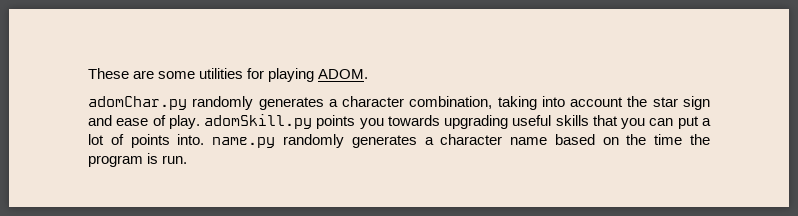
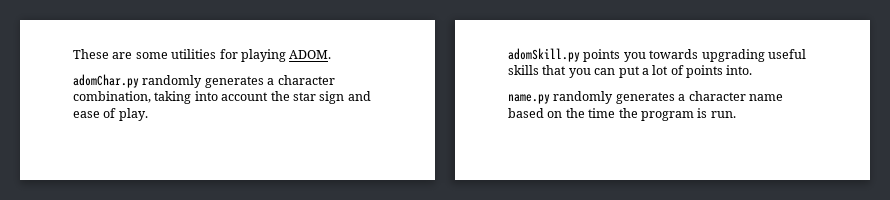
(200, 122) none -> (148, 114) //
(205, 139) none -> (753, 70) //

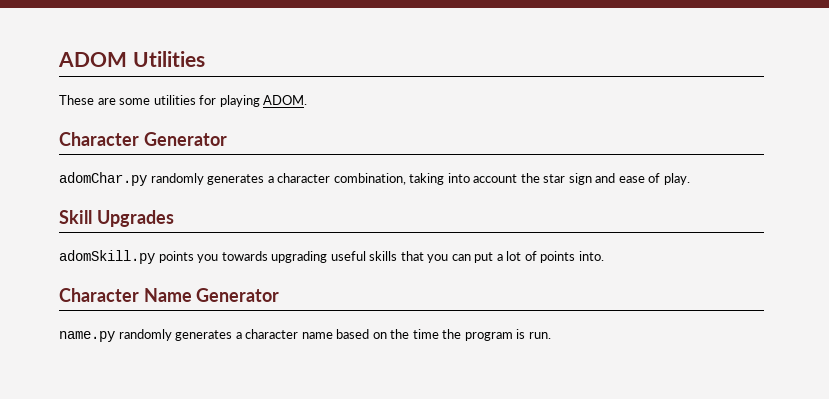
(73, 54) none -> [58,51,205,67] ADOM Utilities //
(332, 54) none -> [59,132,227,146] // Character Generator
(148, 114) none -> [59,210,174,227] // Skill Upgrades
(753, 70) none -> [59,288,280,302] // Character Name Generator

